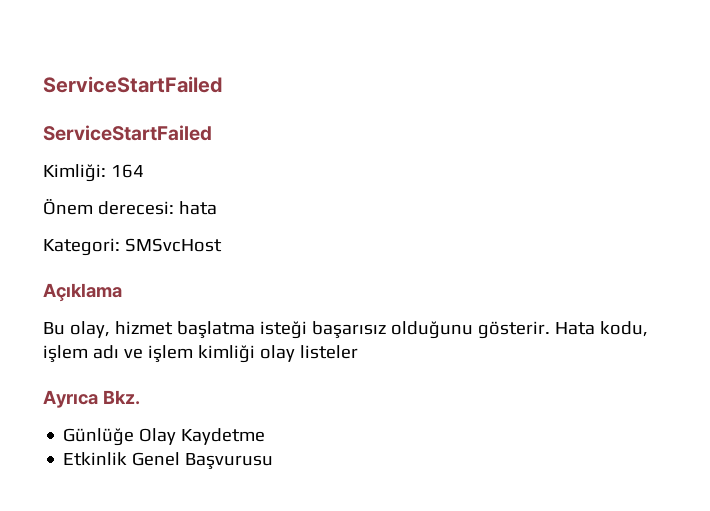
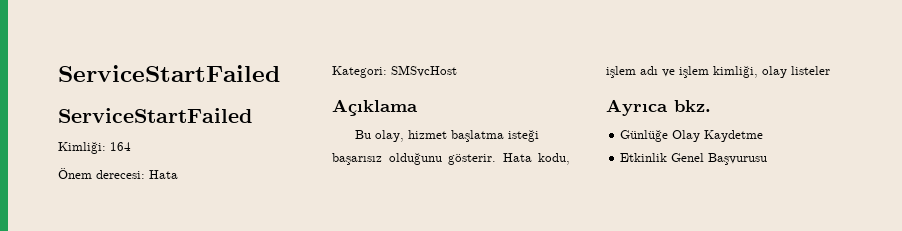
[178,201,217,215] hata -> [149,170,178,179] Hata
[197,345,255,363] kimliği -> [713,66,758,78] kimliği,
[102,390,140,405] Bkz. -> [674,100,711,112] bkz.

